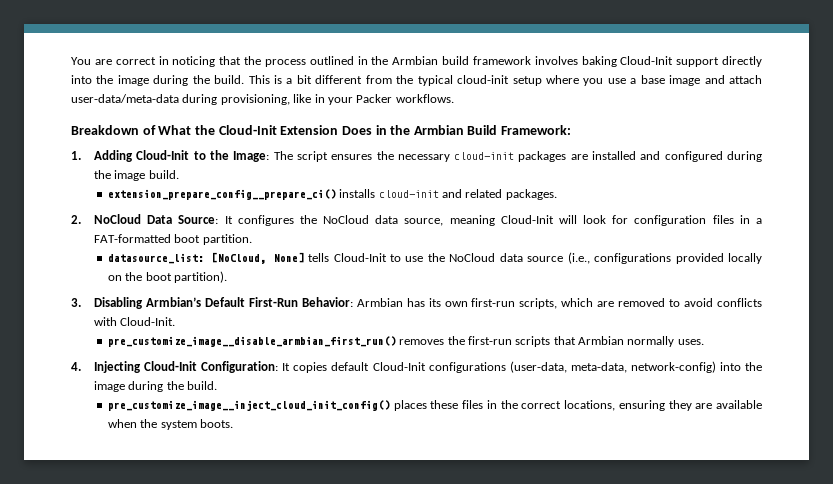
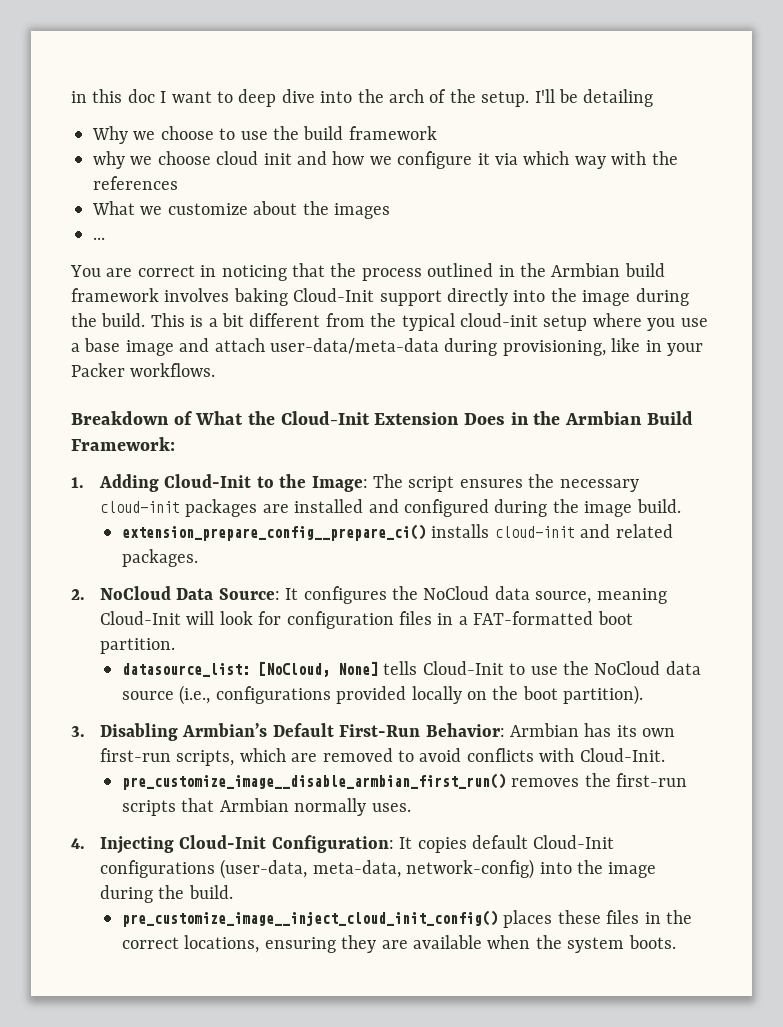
(71, 61) none -> [71,89,654,107] [92,126,437,144] [93,151,678,169] [93,176,178,190] [92,201,390,219] [93,237,105,240] in this doc I want to deep dive into the arch of the setup. I'll be detailing // Why we choose to use the build framework // why we choose cloud init and how we configure it via which way with the references // What we customize about the images // ... //

